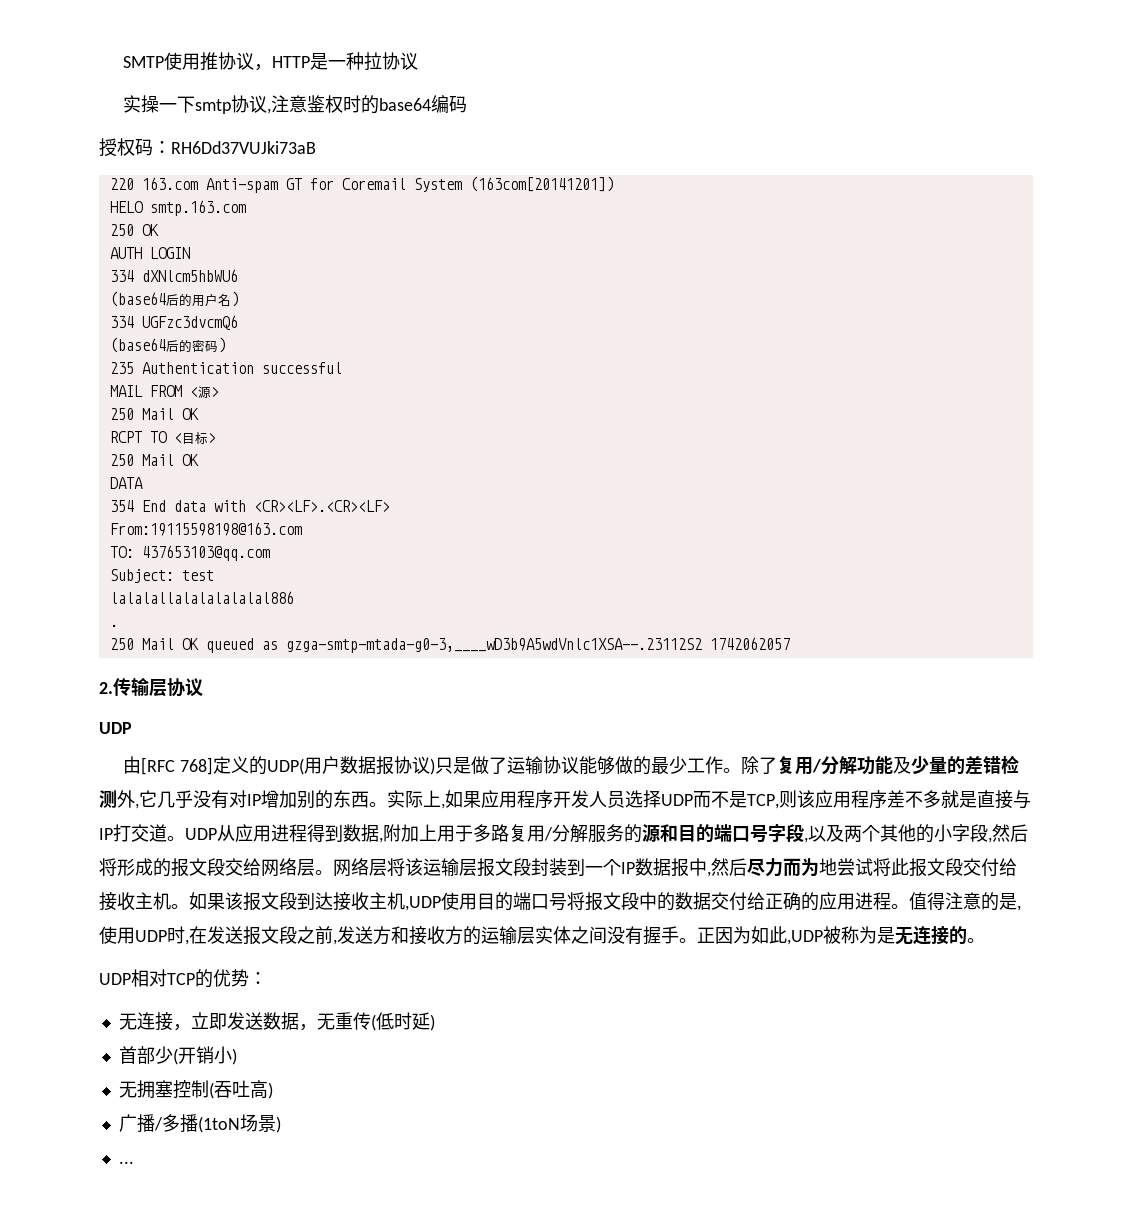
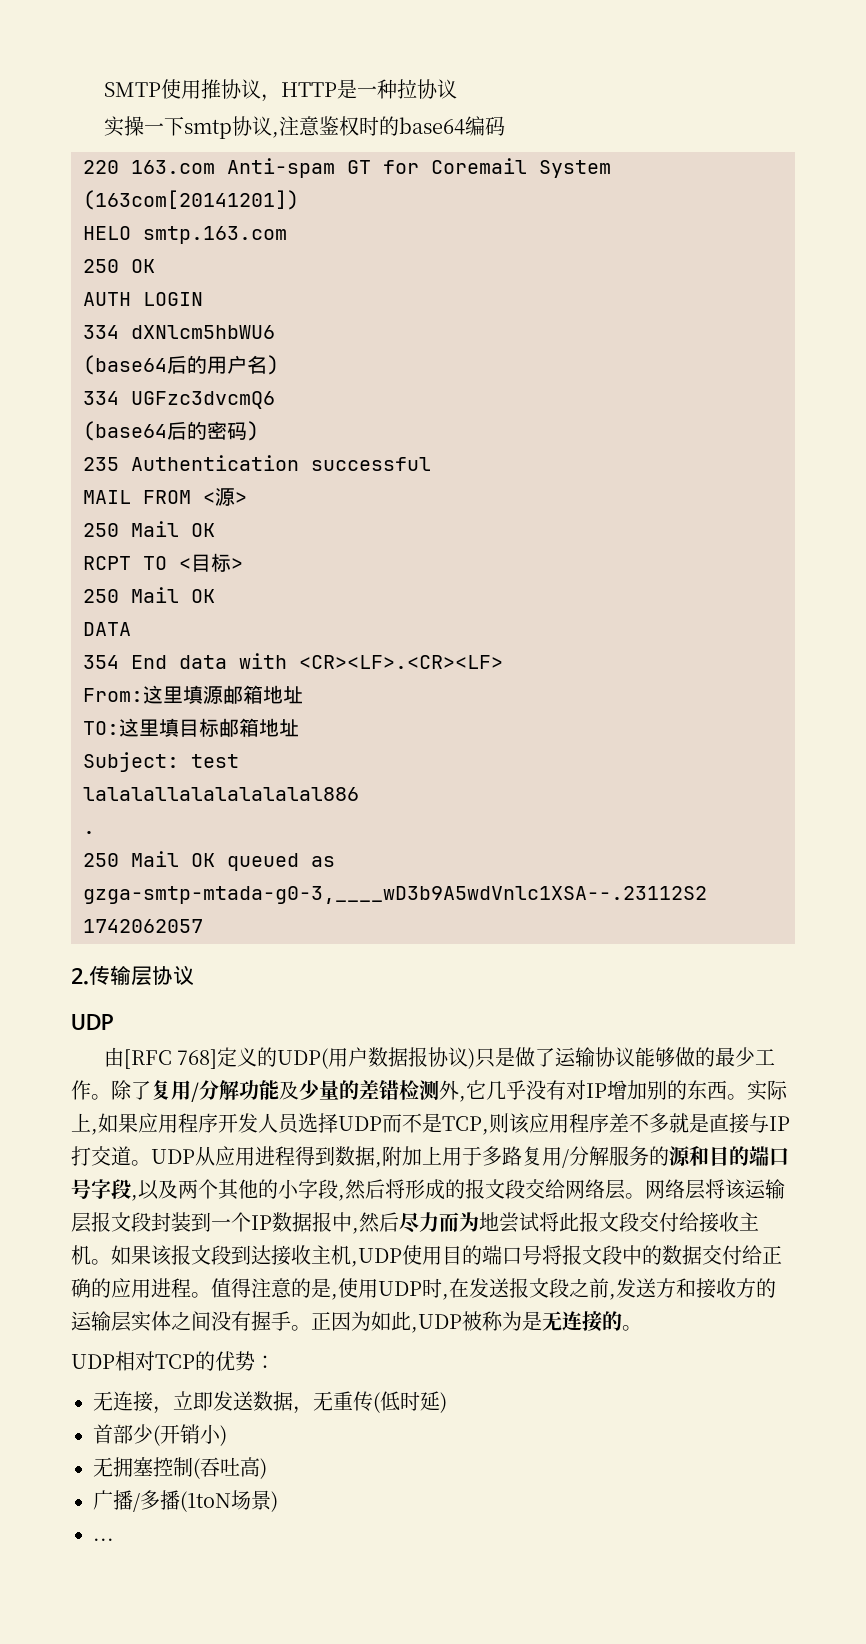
[99,138,316,157] // 授权码：RH6Dd37VUJki73aB -> (505, 126) none
[109,522,302,536] [109,545,270,561] From:19115598198@163.com // TO: 437653103@qq.com -> [83,685,303,704] [83,718,299,737] From:这里填源邮箱地址 // TO:这里填目标邮箱地址

